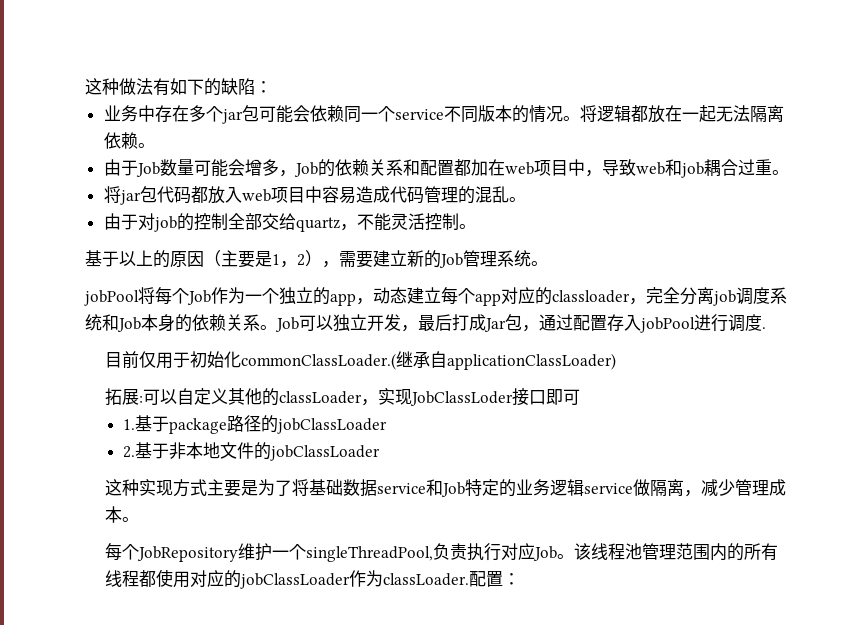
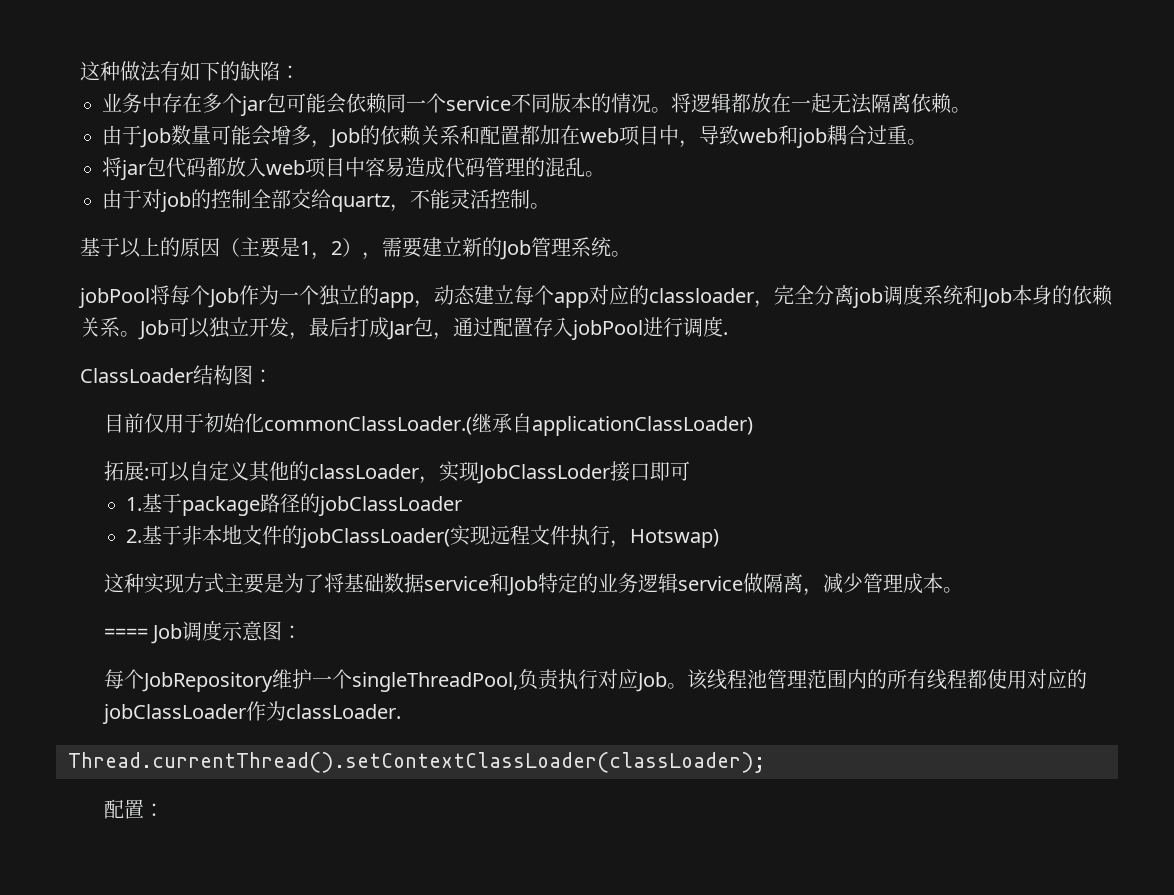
(766, 328) none -> [80,365,274,385] // ClassLoader结构图：
[270,445,381,461] jobClassLoader -> [300,525,720,548] jobClassLoader(实现远程文件执行，Hotswap)
(139, 519) none -> [104,620,303,644] // ==== Job调度示意图：
(469, 579) none -> [68,752,765,773] // Thread.currentThread().setContextClassLoader(classLoader); //

